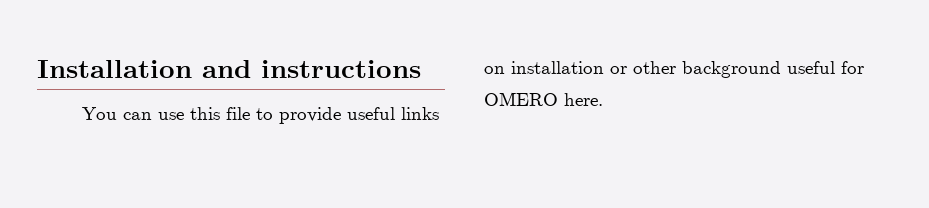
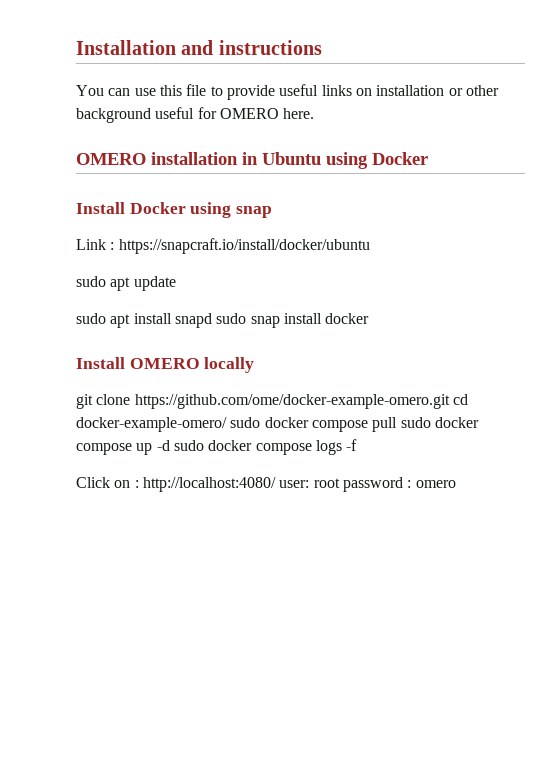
(603, 99) none -> [76,152,428,169] [76,202,273,218] [76,238,370,254] [76,276,176,291] [76,313,370,328] [76,357,255,373] [76,394,468,409] [76,417,479,432] [76,439,358,455] [76,477,456,492] // OMERO installation in Ubuntu using Docker // Install Docker using snap // Link : https://snapcraft.io/install/docker/ubuntu // sudo apt update // sudo apt install snapd sudo snap install docker // Install OMERO locally // git clone https://github.com/ome/docker-example-omero.git cd docker-example-omero/ sudo docker compose pull sudo docker compose up -d sudo docker compose logs -f // Click on : http://localhost:4080/ user: root password : omero

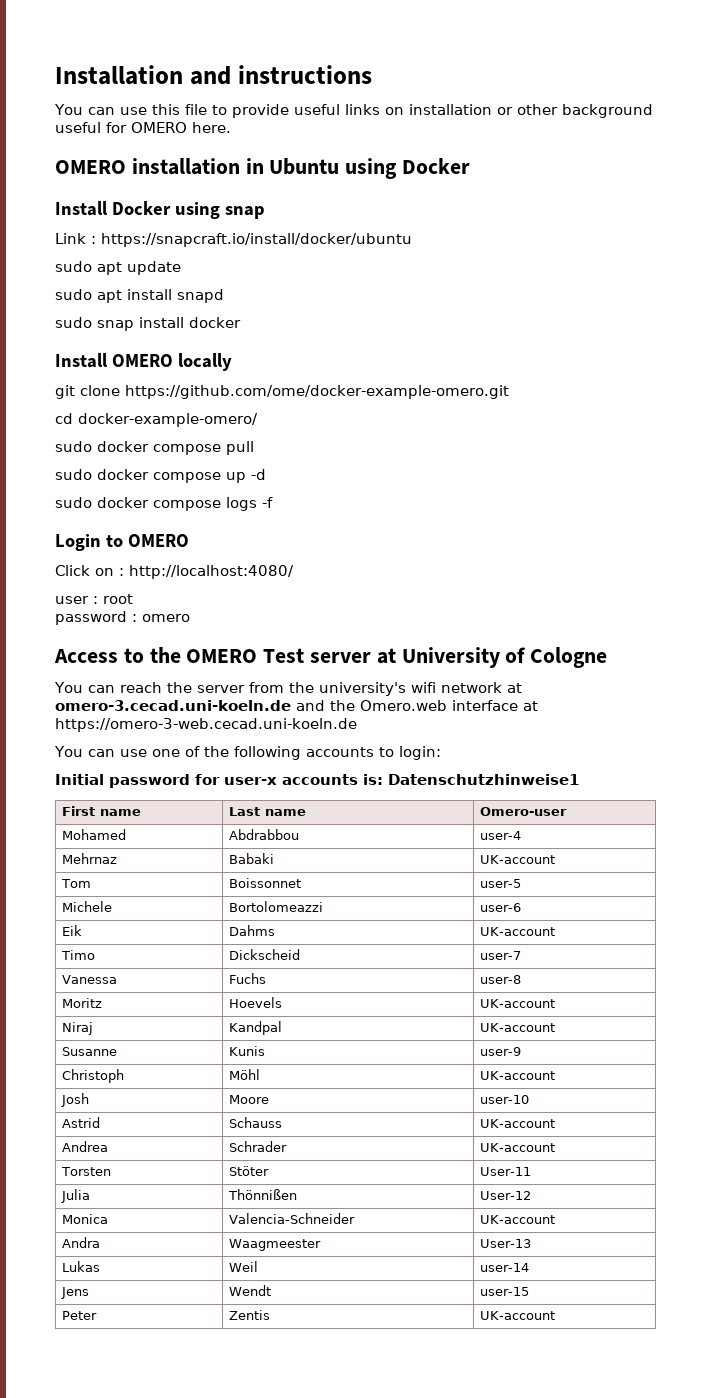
(212, 320) none -> (224, 296) //
(450, 401) none -> (509, 392) //
(227, 424) none -> (258, 420) //
(398, 424) none -> (254, 448) //
(170, 445) none -> (266, 474) //
(358, 445) none -> [55,534,189,551] // Login to OMERO
[279,480,310,488] user: -> [55,596,98,604] // user :
(340, 483) none -> (133, 599) //
(456, 484) none -> [54,647,608,668] [54,682,522,696] [55,700,538,711] [55,718,357,732] [54,746,441,760] [55,774,579,788] [62,806,142,816] [229,807,307,816] [480,807,568,816] [62,829,127,840] [229,829,300,840] [480,831,522,840] [62,853,118,864] [229,853,275,864] [480,855,556,864] [61,879,92,888] [229,878,302,888] [480,879,522,888] [62,901,113,912] [229,901,324,912] [480,903,522,912] [62,925,83,936] [229,925,276,936] [480,927,556,936] [61,950,96,960] [229,949,301,960] [480,951,522,960] [62,975,118,984] [229,973,267,984] [480,975,522,984] [62,998,103,1008] [229,997,283,1008] [480,999,556,1008] [62,1022,94,1035] [229,1021,283,1035] [480,1023,556,1032] [62,1047,118,1056] [229,1046,266,1056] [480,1047,522,1056] [62,1069,125,1083] [229,1069,261,1080] [480,1071,556,1080] [61,1093,90,1107] [229,1095,270,1104] [480,1095,530,1104] [62,1117,101,1128] [229,1117,283,1128] [480,1119,556,1128] [62,1141,109,1152] [229,1141,288,1152] [480,1143,556,1152] [61,1167,112,1176] [229,1166,270,1176] [480,1167,532,1176] [61,1189,91,1203] [228,1189,298,1200] [480,1191,532,1200] [62,1214,109,1224] [229,1213,356,1224] [480,1215,556,1224] [62,1237,101,1248] [229,1239,322,1251] [480,1239,532,1248] [62,1261,101,1272] [229,1261,259,1272] [480,1263,530,1272] [61,1287,90,1299] [229,1285,272,1296] [480,1287,530,1296] [62,1311,98,1320] [229,1310,271,1320] [480,1311,556,1320] // Access to the OMERO Test server at University of Cologne // You can reach the server from the university's wifi network at omero-3.cecad.uni-koeln.de and the Omero.web interface at https://omero-3-web.cecad.uni-koeln.de // You can use one of the following accounts to login: // Initial password for user-x accounts is: Datenschutzhinweise1 // First name | Last name | Omero-user // Mohamed | Abdrabbou | user-4 // Mehrnaz | Babaki | UK-account // Tom | Boissonnet | user-5 // Michele | Bortolomeazzi | user-6 // Eik | Dahms | UK-account // Timo | Dickscheid | user-7 // Vanessa | Fuchs | user-8 // Moritz | Hoevels | UK-account // Niraj | Kandpal | UK-account // Susanne | Kunis | user-9 // Christoph | Möhl | UK-account // Josh | Moore | user-10 // Astrid | Schauss | UK-account // Andrea | Schrader | UK-account // Torsten | Stöter | User-11 // Julia | Thönnißen | User-12 // Monica | Valencia-Schneider | UK-account // Andra | Waagmeester | User-13 // Lukas | Weil | user-14 // Jens | Wendt | user-15 // Peter | Zentis | UK-account

